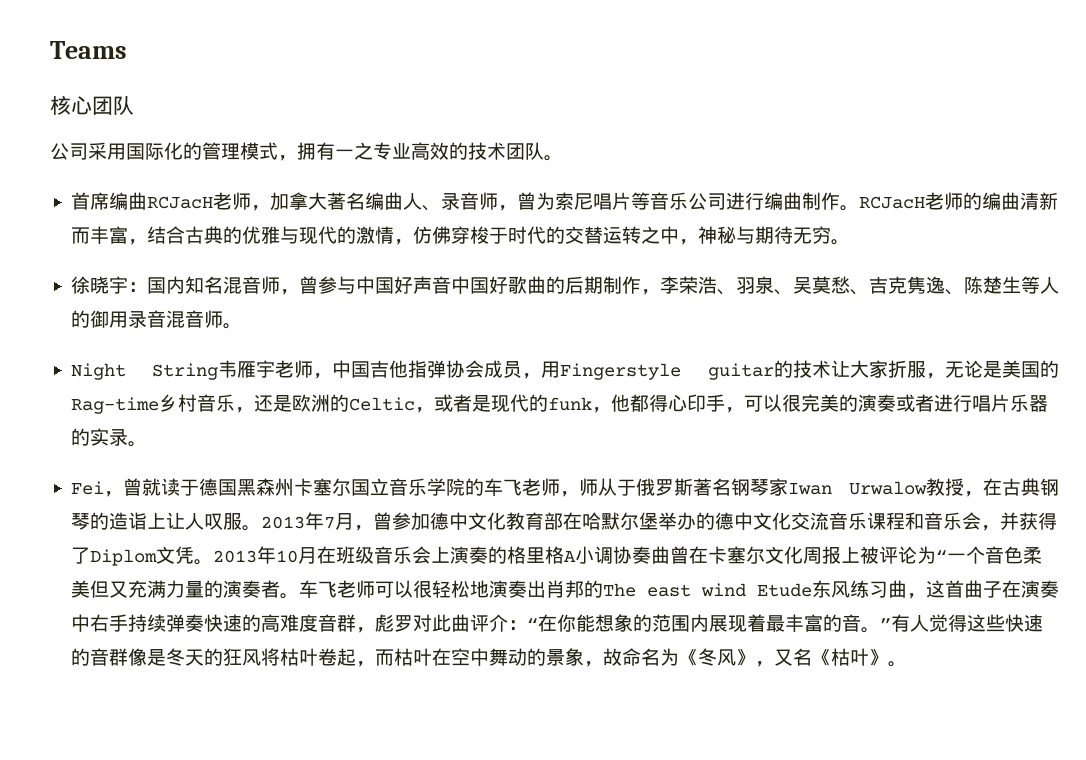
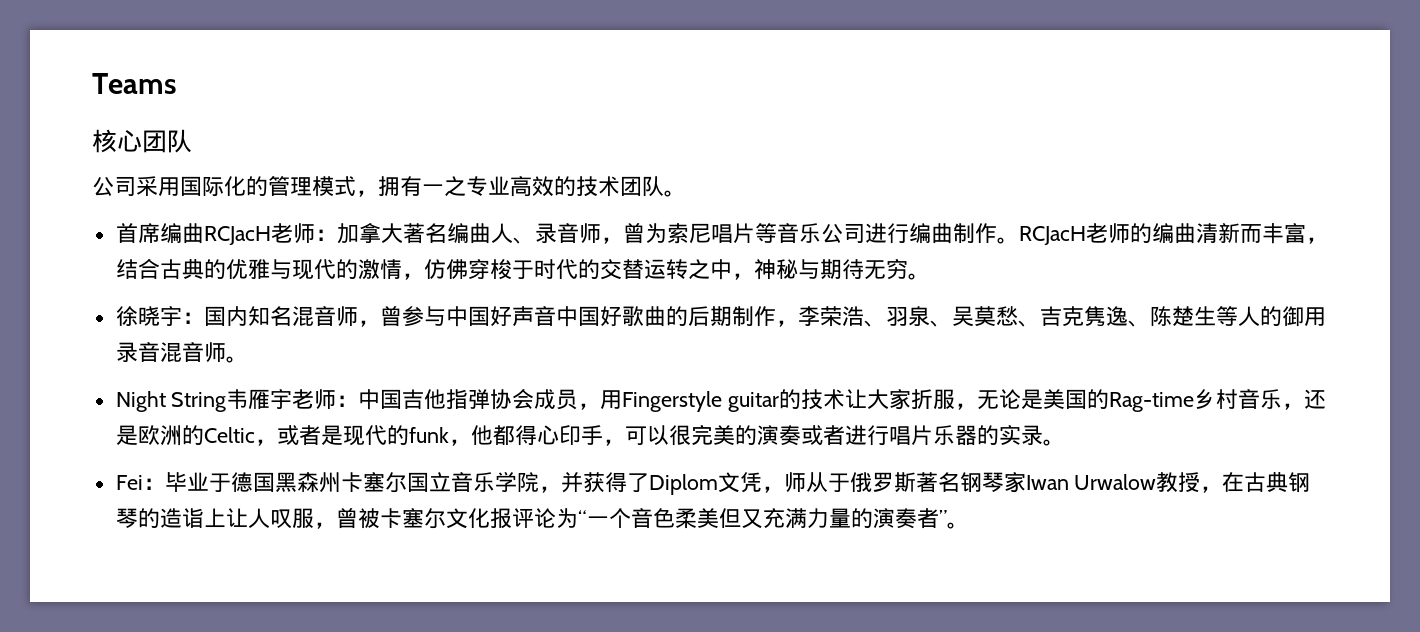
[250,205,270,211] ， -> [314,229,337,241] ：
[313,373,333,379] ， -> [336,395,359,407] ：
[103,478,180,497] ，曾就读 -> [142,472,209,492] ：毕业
[464,478,560,496] 的车飞老师 -> [538,472,762,495] ，并获得了Diplom文凭
[241,512,1057,531] [70,546,708,566] 。2013年7月，曾参加德中文化教育部在哈默尔堡举办的德中文化交流音乐课程和音乐会，并获得了Diplom文凭。2013年10月在班级音乐会上演奏的格里格A小调协奏曲曾在 -> [313,507,380,529] ，曾被
[802,546,879,564] 周报上被 -> [489,508,512,529] 报
[279,580,1059,599] [70,614,1043,633] [70,648,888,667] 。车飞老师可以很轻松地演奏出肖邦的The east wind Etude东风练习曲，这首曲子在演奏中右手持续弹奏快速的高难度音群，彪罗对此曲评介：“在你能想象的范围内展现着最丰富的音。”有人觉得这些快速的音群像是冬天的狂风将枯叶卷起，而枯叶在空中舞动的景象，故命名为《冬风》，又名《枯叶》 -> [938,510,947,526] ”

